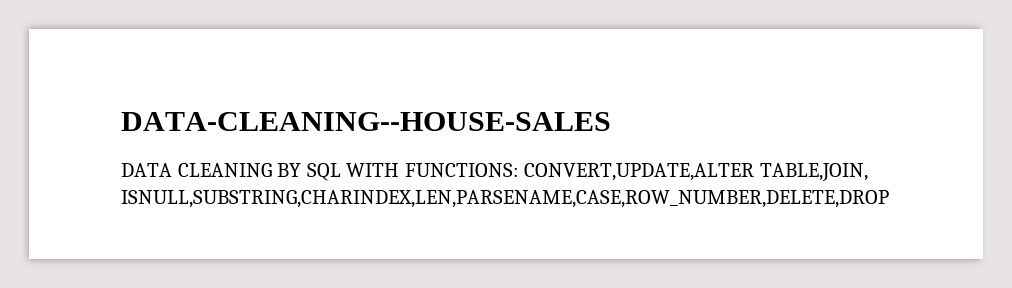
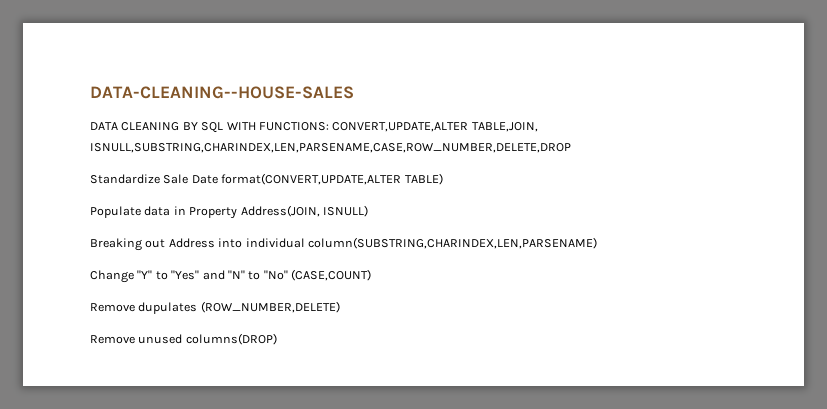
(889, 199) none -> [90,173,443,185] [90,205,368,219] [90,237,597,251] [90,269,371,283] [90,301,340,314] [90,333,277,345] // Standardize Sale Date format(CONVERT,UPDATE,ALTER TABLE) // Populate data in Property Address(JOIN, ISNULL) // Breaking out Address into individual column(SUBSTRING,CHARINDEX,LEN,PARSENAME) // Change "Y" to "Yes" and "N" to "No" (CASE,COUNT) // Remove dupulates (ROW_NUMBER,DELETE) // Remove unused columns(DROP)

